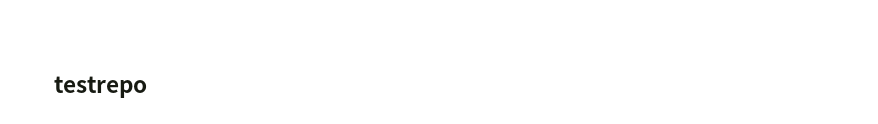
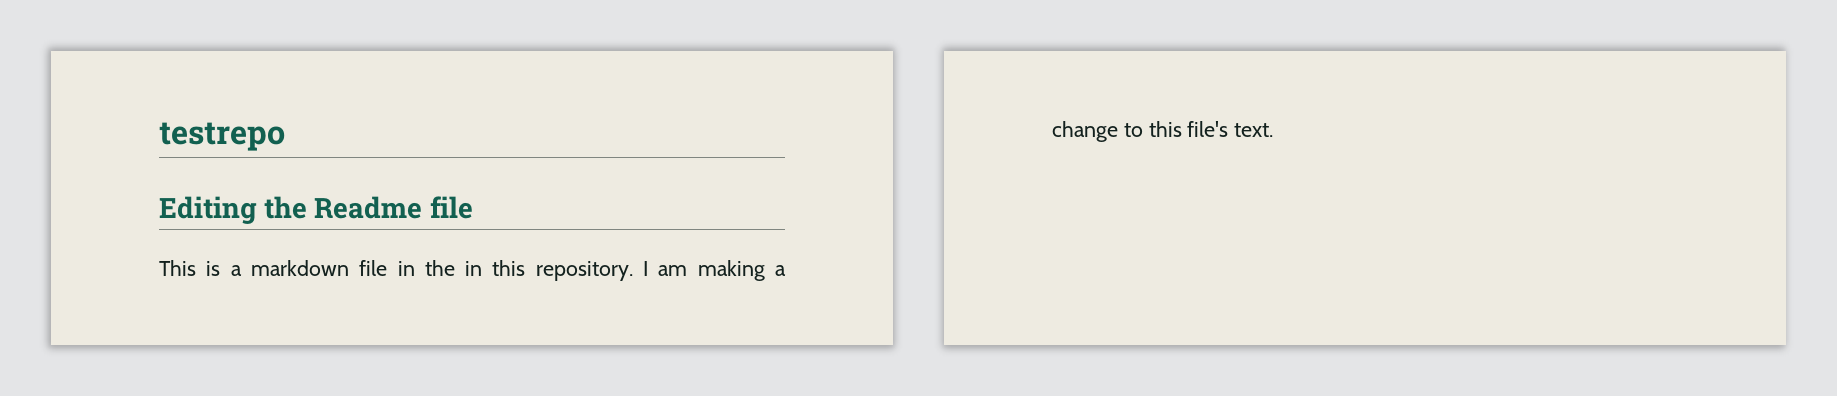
(147, 87) none -> [159,196,473,224] [159,260,786,281] [1052,121,1274,142] // Editing the Readme file // This is a markdown file in the in this repository. I am making a change to this file's text.

